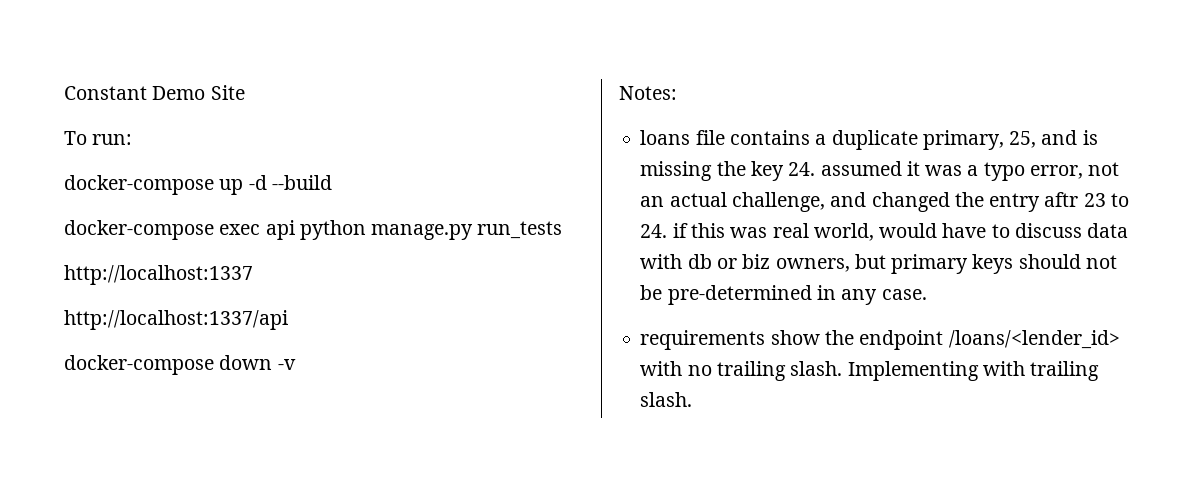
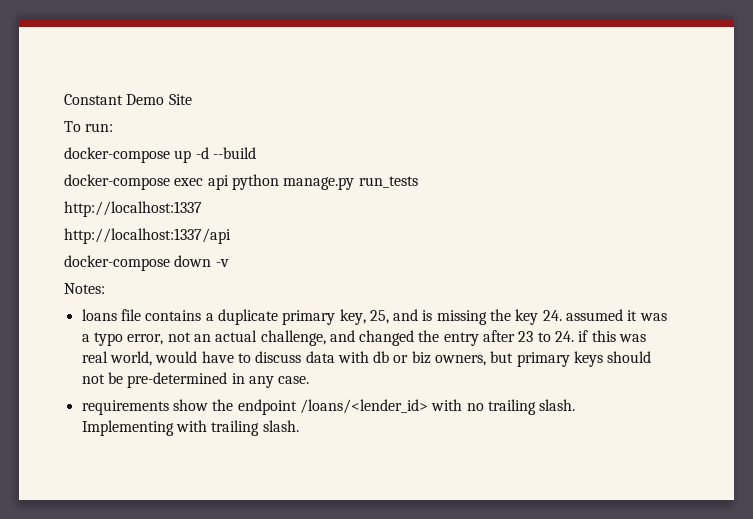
[922,130,1004,150] primary, -> [282,309,366,325] primary key,
[1044,192,1079,207] aftr -> [483,330,516,342] after

